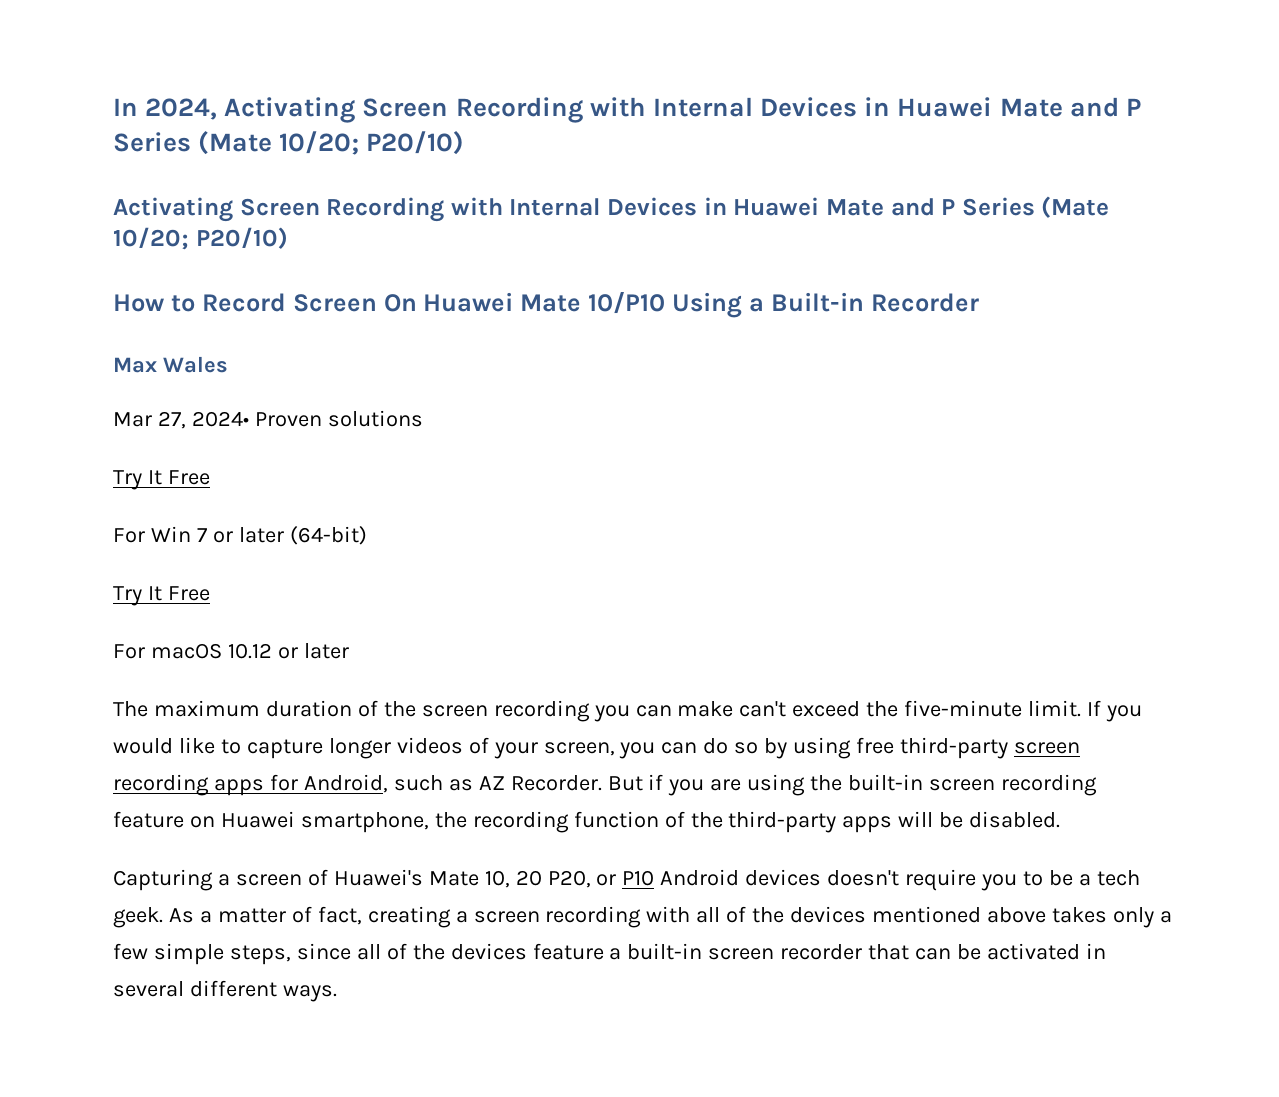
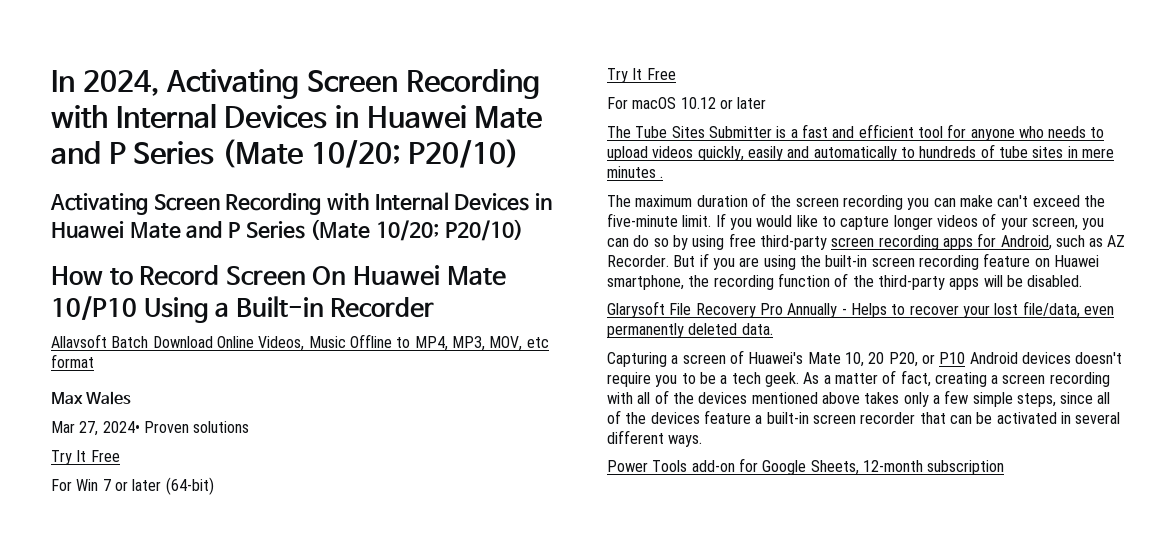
(979, 302) none -> [51,334,549,351] [51,354,94,368] // Allavsoft Batch Download Online Videos, Music Offline to MP4, MP3, MOV, etc format
(349, 651) none -> [607,124,1105,141] [607,144,1114,161] [607,166,664,178] // The Tube Sites Submitter is a fast and efficient tool for anyone who needs to upload videos quickly, easily and automatically to hundreds of tube sites in mere minutes .
(1061, 819) none -> [607,301,1114,318] [607,323,773,338] // Glarysoft File Recovery Pro Annually - Helps to recover your lost file/data, even permanently deleted data.
(337, 993) none -> [607,458,1005,475] // Power Tools add-on for Google Sheets, 12-month subscription

